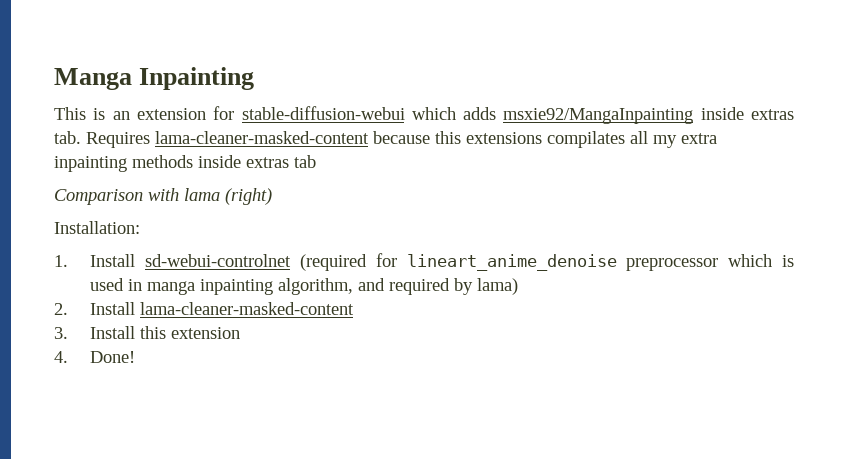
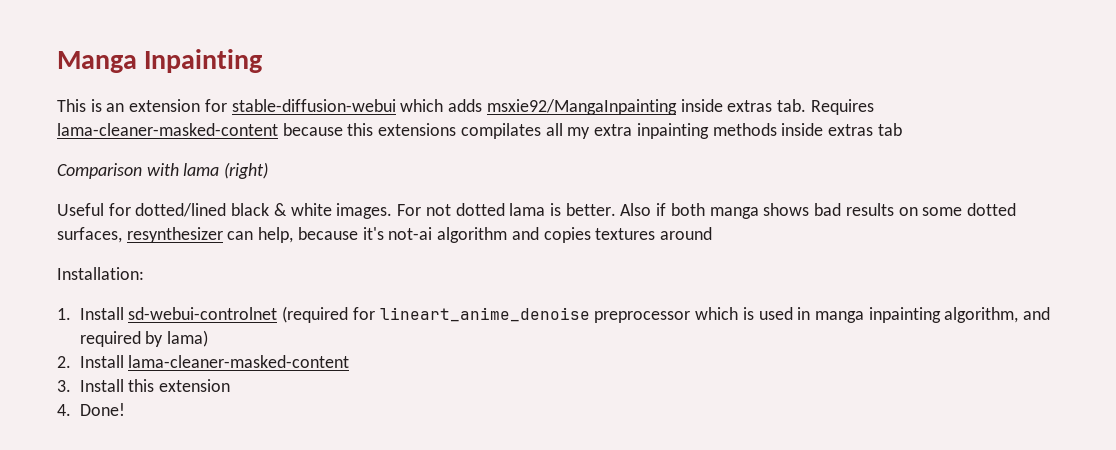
(272, 196) none -> [57,203,1016,219] [57,227,712,243] // Useful for dotted/lined black & white images. For not dotted lama is better. Also if both manga shows bad results on some dotted surfaces, resynthesizer can help, because it's not-ai algorithm and copies textures around

